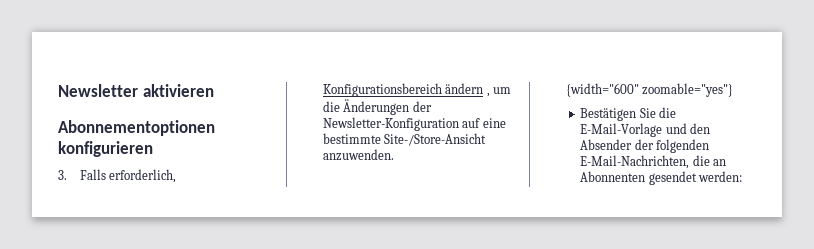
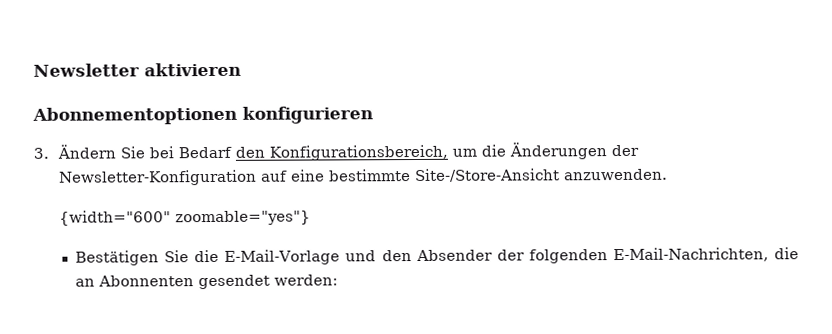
[79,169,177,183] [322,83,490,97] Falls erforderlich, Konfigurationsbereich ändern , -> [56,144,448,161] Ändern Sie bei Bedarf den Konfigurationsbereich,

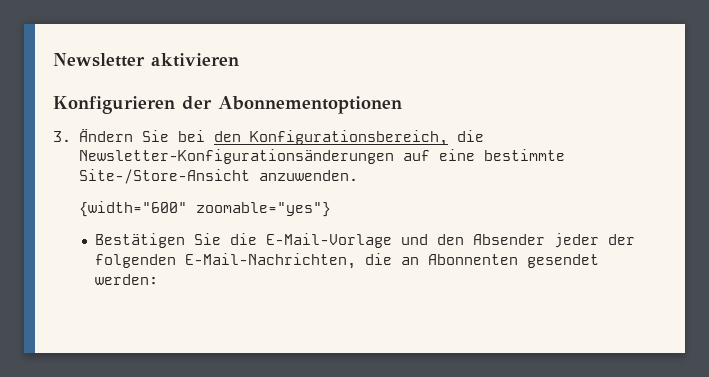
(241, 69) none -> [53,96,212,114] Konfigurieren der
[242,106,373,124] konfigurieren -> (402, 105) none
[177,146,232,159] Bedarf -> (205, 136) none
[451,142,639,160] [58,169,257,186] um die Änderungen der Newsletter-Konfiguration -> [456,130,484,142] [78,149,394,164] die Newsletter-Konfigurationsänderungen
(493, 255) none -> [553,233,599,248] jeder

